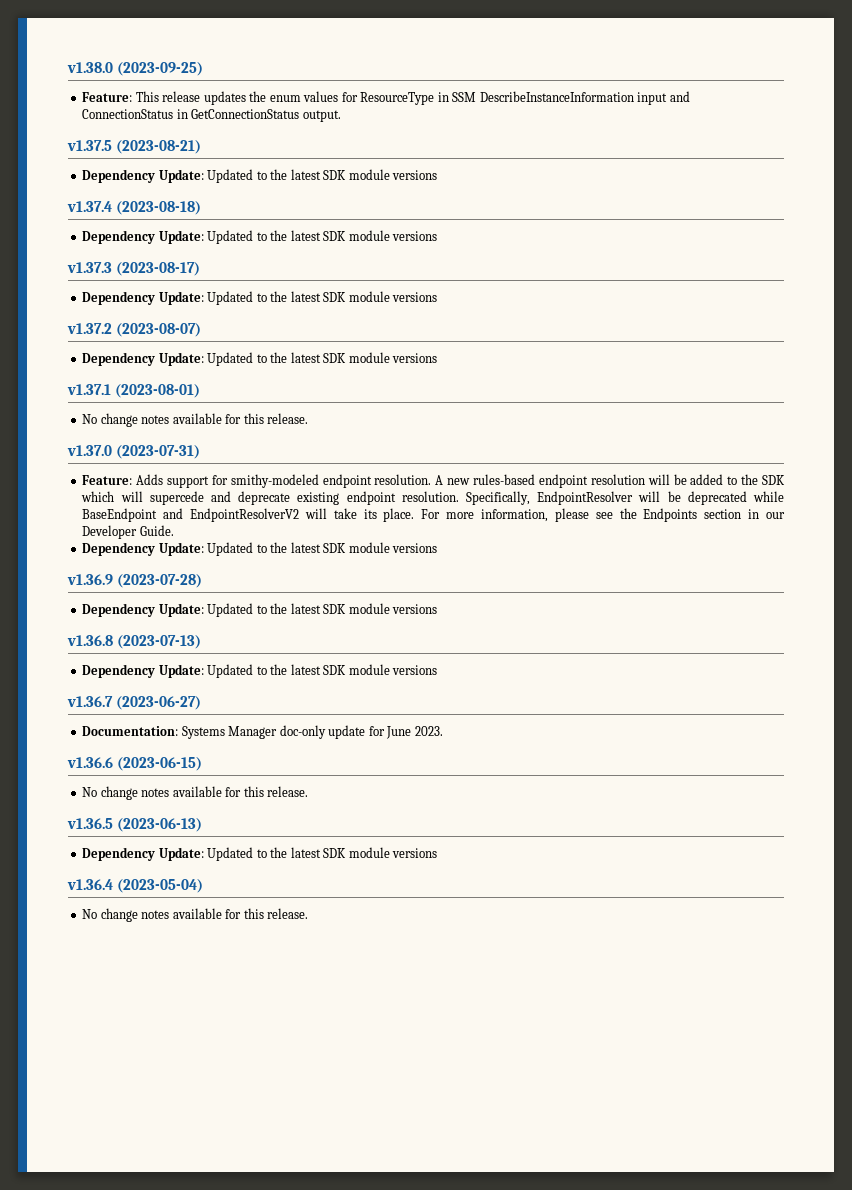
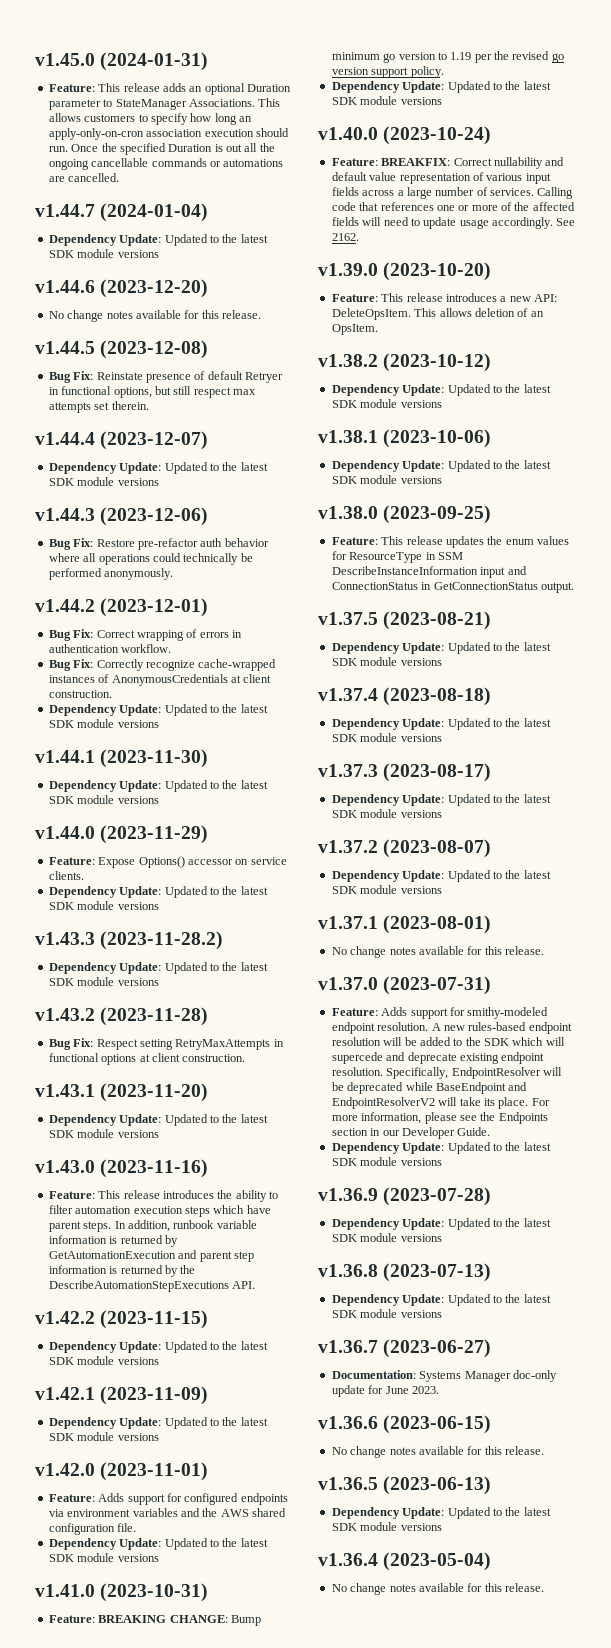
(67, 67) none -> [35,52,209,71] [48,83,291,95] [48,98,281,110] [48,113,252,125] [48,128,289,140] [48,143,275,155] [48,158,284,170] [48,173,120,182] [35,203,209,222] [48,234,268,246] [48,249,159,258] [35,279,209,298] [48,310,261,322] [35,340,209,359] [48,371,283,383] [48,386,256,398] [48,401,149,413] [35,431,209,450] [48,462,268,474] [48,477,159,486] [35,507,209,526] [48,538,269,550] [48,553,253,565] [48,568,174,580] [35,598,209,617] [48,629,242,641] [48,644,172,653] [48,659,277,671] [48,674,272,686] [48,690,112,698] [48,704,268,716] [48,719,159,728] [35,749,209,768] [48,780,268,792] [48,795,159,804] [35,825,209,844] [48,856,287,868] [48,871,84,880] [48,886,268,898] [48,901,159,910] [35,931,224,950] [48,962,268,974] [48,977,159,986] [35,1007,209,1026] [48,1038,284,1050] [48,1053,246,1065] [35,1083,209,1102] [48,1114,268,1126] [48,1129,159,1138] [35,1159,209,1178] [48,1190,278,1202] [48,1205,271,1217] [48,1220,257,1232] [48,1235,178,1247] [48,1250,254,1262] [48,1265,196,1277] [48,1280,256,1292] [35,1310,209,1329] [48,1341,268,1353] [48,1356,159,1365] [35,1386,209,1405] [48,1417,268,1429] [48,1432,159,1441] [35,1462,209,1481] [48,1493,288,1505] [48,1508,286,1517] [48,1523,137,1535] [48,1538,268,1550] [48,1553,159,1562] [35,1583,209,1602] [48,1615,261,1626] [331,51,564,63] [331,66,444,78] [331,81,551,93] [331,96,442,105] [318,126,492,145] [331,157,565,169] [331,172,551,184] [331,187,574,199] [331,202,575,211] [331,217,576,229] [331,233,359,241] [318,262,492,281] [331,293,557,302] [331,308,544,320] [331,324,378,335] [318,353,492,372] [331,384,551,396] [331,399,442,408] [318,429,492,448] [331,460,551,472] [331,475,442,484] v1.45.0 (2024-01-31) // Feature: This release adds an optional Duration parameter to StateManager Associations. This allows customers to specify how long an apply-only-on-cron association execution should run. Once the specified Duration is out all the ongoing cancellable commands or automations are cancelled. // v1.44.7 (2024-01-04) // Dependency Update: Updated to the latest SDK module versions // v1.44.6 (2023-12-20) // No change notes available for this release. // v1.44.5 (2023-12-08) // Bug Fix: Reinstate presence of default Retryer in functional options, but still respect max attempts set therein. // v1.44.4 (2023-12-07) // Dependency Update: Updated to the latest SDK module versions // v1.44.3 (2023-12-06) // Bug Fix: Restore pre-refactor auth behavior where all operations could technically be performed anonymously. // v1.44.2 (2023-12-01) // Bug Fix: Correct wrapping of errors in authentication workflow. // Bug Fix: Correctly recognize cache-wrapped instances of AnonymousCredentials at client construction. // Dependency Update: Updated to the latest SDK module versions // v1.44.1 (2023-11-30) // Dependency Update: Updated to the latest SDK module versions // v1.44.0 (2023-11-29) // Feature: Expose Options() accessor on service clients. // Dependency Update: Updated to the latest SDK module versions // v1.43.3 (2023-11-28.2) // Dependency Update: Updated to the latest SDK module versions // v1.43.2 (2023-11-28) // Bug Fix: Respect setting RetryMaxAttempts in functional options at client construction. // v1.43.1 (2023-11-20) // Dependency Update: Updated to the latest SDK module versions // v1.43.0 (2023-11-16) // Feature: This release introduces the ability to filter automation execution steps which have parent steps. In addition, runbook variable information is returned by GetAutomationExecution and parent step information is returned by the DescribeAutomationStepExecutions API. // v1.42.2 (2023-11-15) // Dependency Update: Updated to the latest SDK module versions // v1.42.1 (2023-11-09) // Dependency Update: Updated to the latest SDK module versions // v1.42.0 (2023-11-01) // Feature: Adds support for configured endpoints via environment variables and the AWS shared configuration file. // Dependency Update: Updated to the latest SDK module versions // v1.41.0 (2023-10-31) // Feature: BREAKING CHANGE: Bump minimum go version to 1.19 per the revised go version support policy. // Dependency Update: Updated to the latest SDK module versions // v1.40.0 (2023-10-24) // Feature: BREAKFIX: Correct nullability and default value representation of various input fields across a large number of services. Calling code that references one or more of the affected fields will need to update usage accordingly. See 2162. // v1.39.0 (2023-10-20) // Feature: This release introduces a new API: DeleteOpsItem. This allows deletion of an OpsItem. // v1.38.2 (2023-10-12) // Dependency Update: Updated to the latest SDK module versions // v1.38.1 (2023-10-06) // Dependency Update: Updated to the latest SDK module versions //

